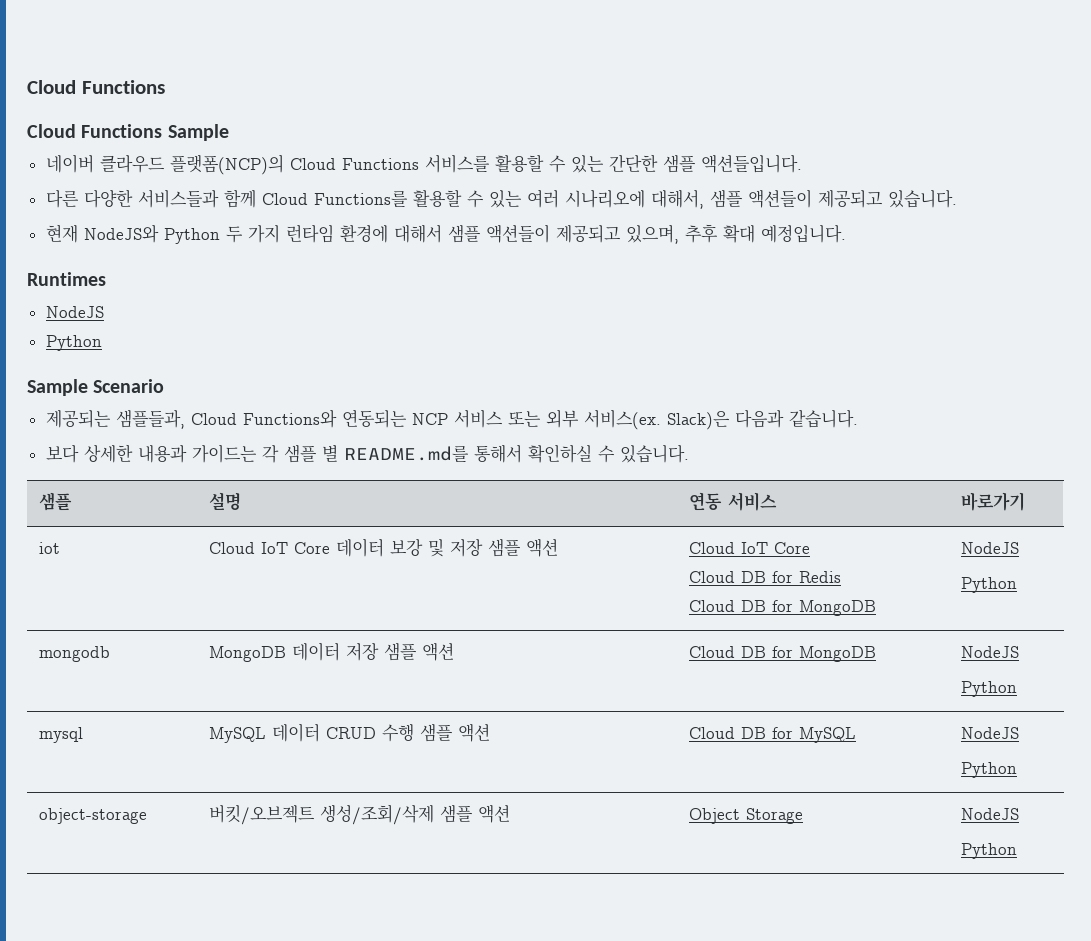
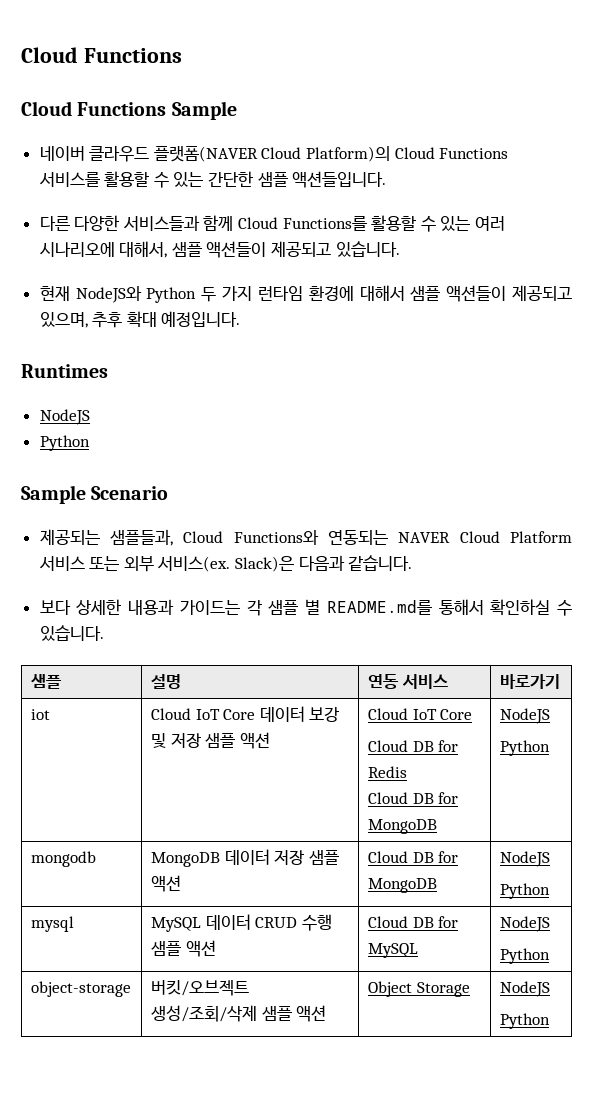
[169,154,284,175] 플랫폼(NCP)의 -> [153,146,391,162] 플랫폼(NAVER Cloud Platform)의
[411,413,448,425] NCP -> [398,531,572,543] NAVER Cloud Platform

